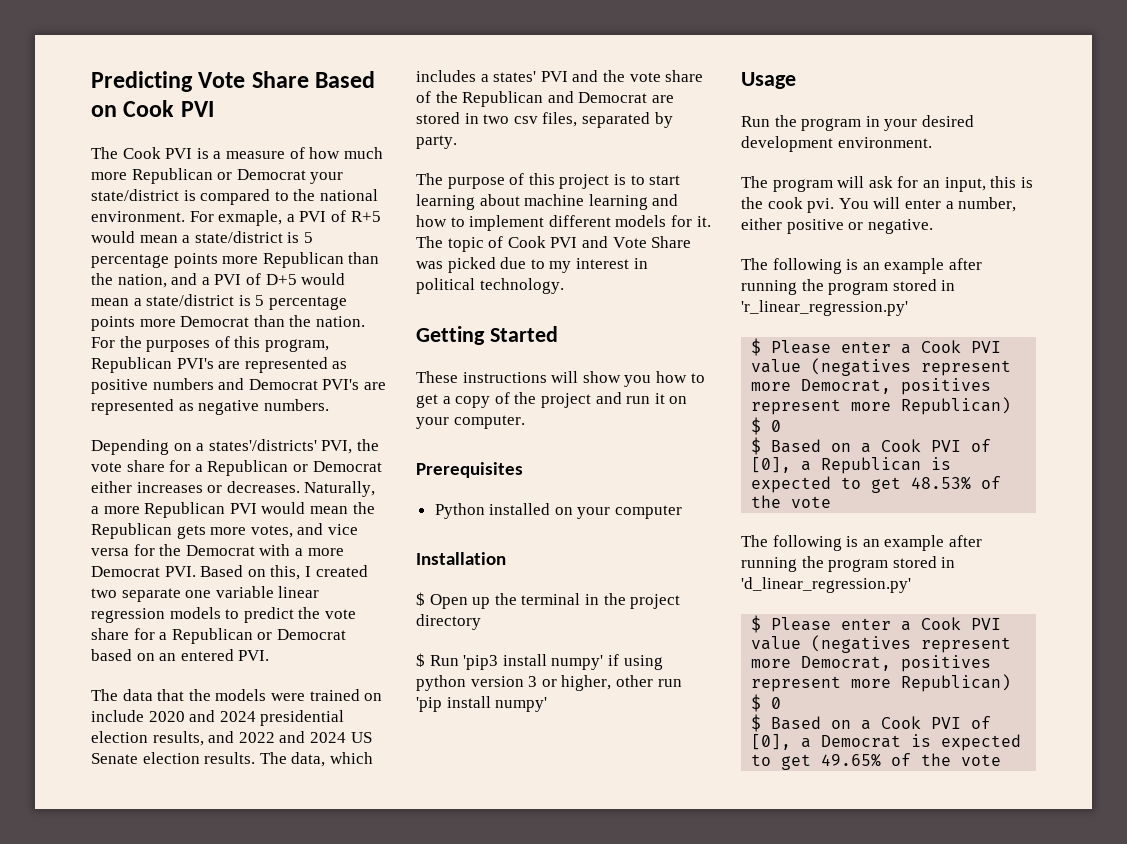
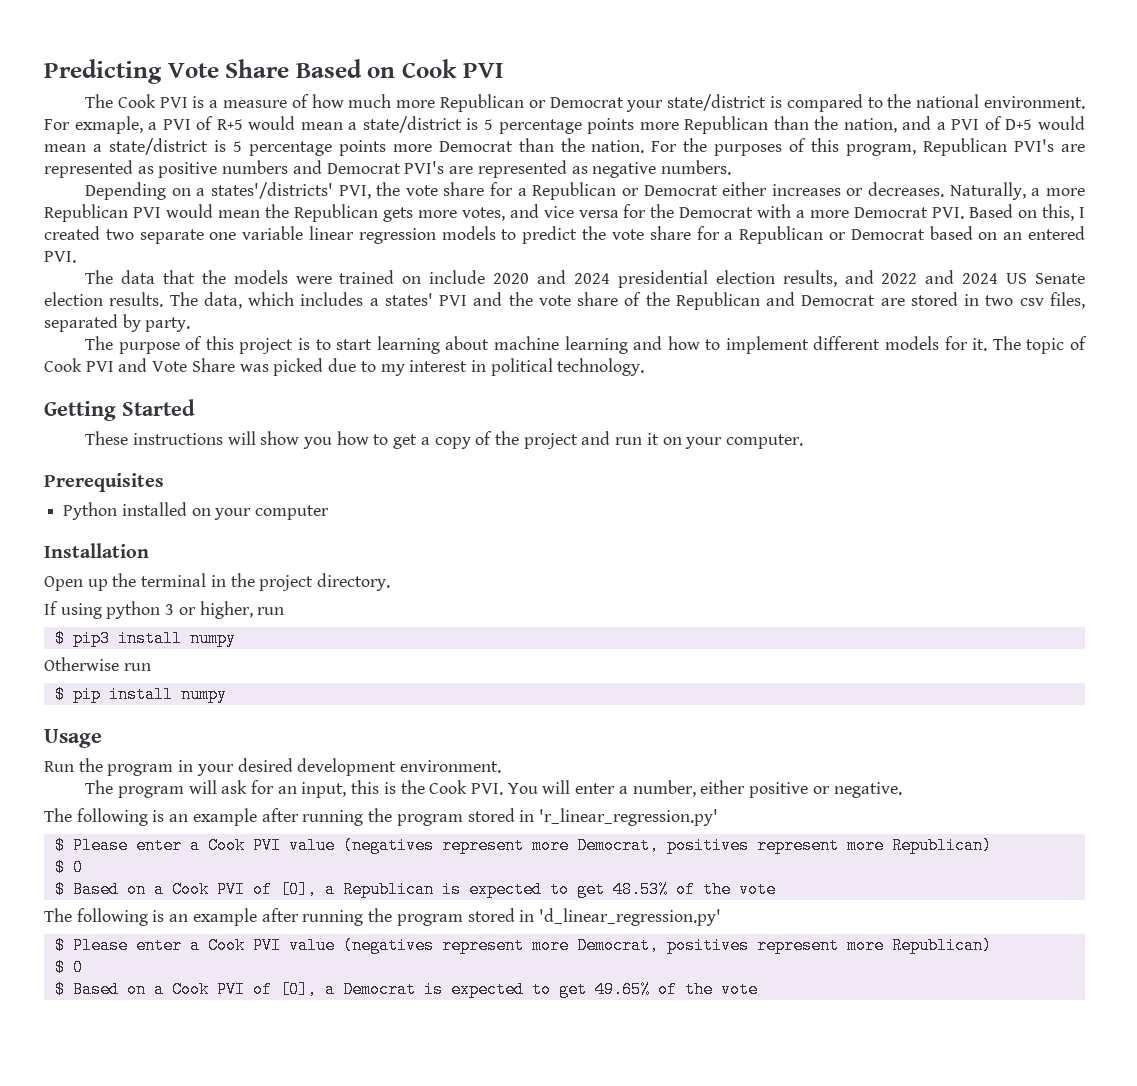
[416,592,425,606] $ -> (149, 550) none
[416,614,481,630] [416,653,619,670] directory // $ Run 'pip3 install numpy' if -> [317,573,391,591] [44,601,58,615] directory. // If
[470,676,524,687] version -> (161, 610) none
[615,675,682,687] [416,696,548,712] other run 'pip install numpy' -> [257,607,285,615] [54,630,236,647] [44,657,151,671] [54,686,227,703] run // $ pip3 install numpy // Otherwise run // $ pip install numpy
[767,197,835,213] cook pvi. -> [429,780,504,795] Cook PVI.

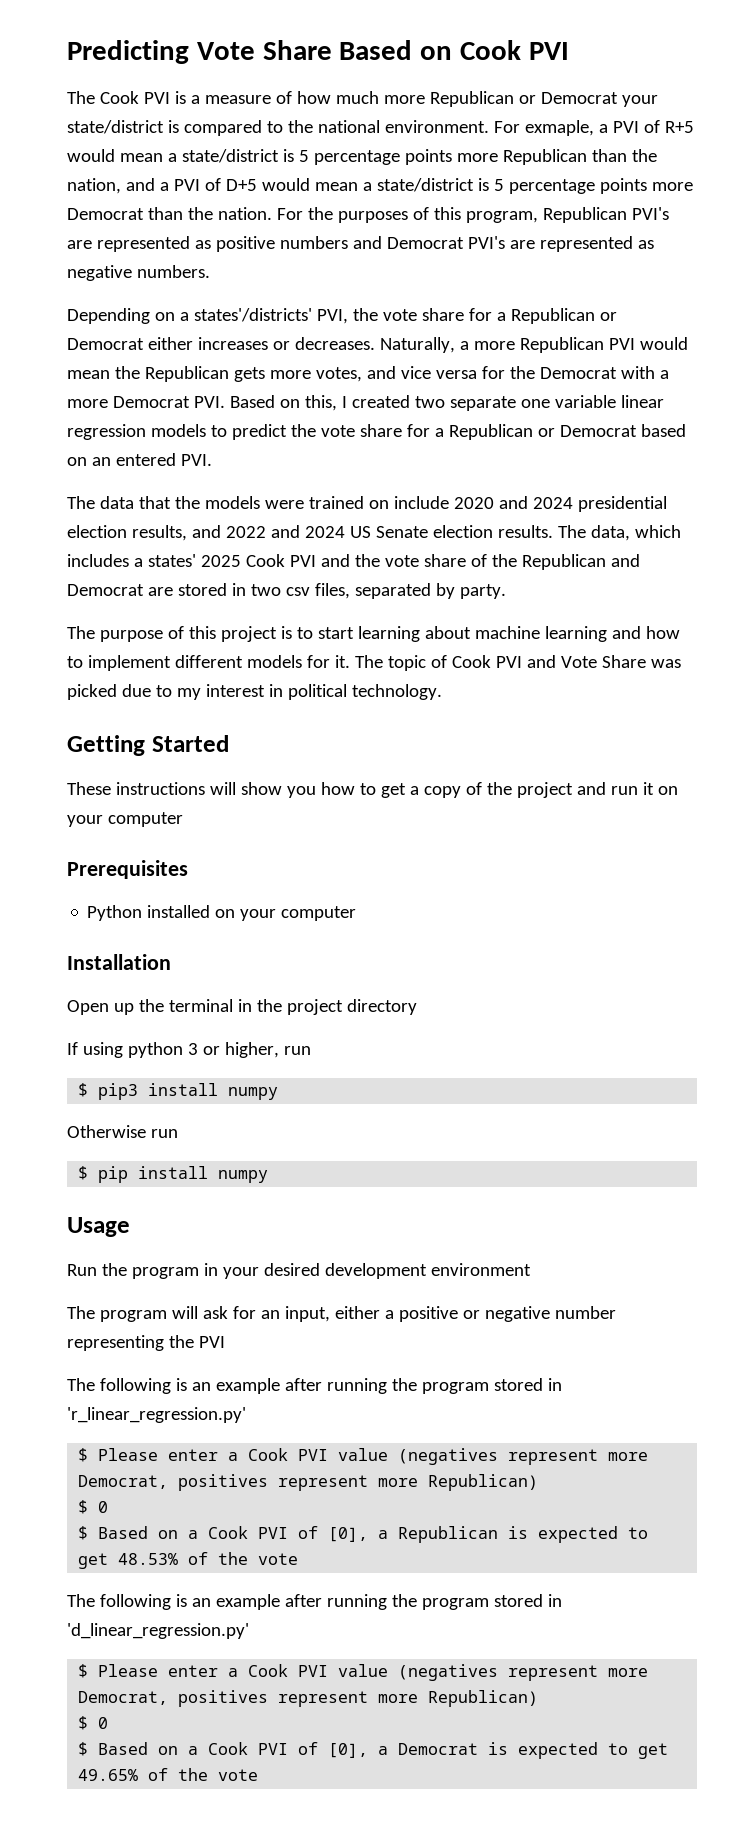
(433, 299) none -> [200,554,285,567] 2025 Cook
[726,434,804,449] computer. -> [107,812,183,827] computer
[317,573,391,591] directory. -> [346,999,417,1015] directory
[400,760,502,773] environment. -> [430,1263,531,1276] environment
[351,780,902,798] this is the Cook PVI. You will enter a number, either positive or negative. -> [334,1306,616,1322] [67,1335,225,1351] either a positive or negative number representing the PVI

